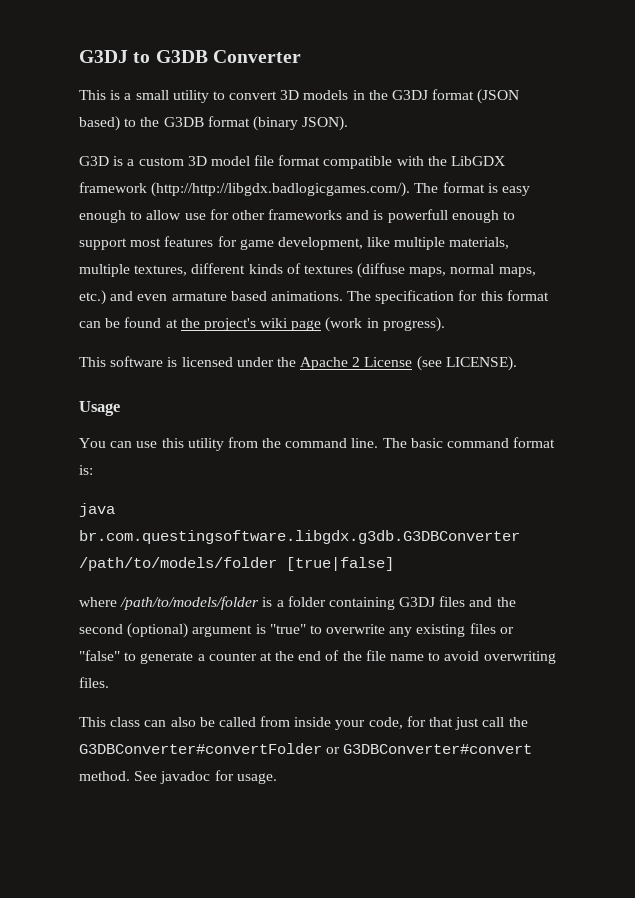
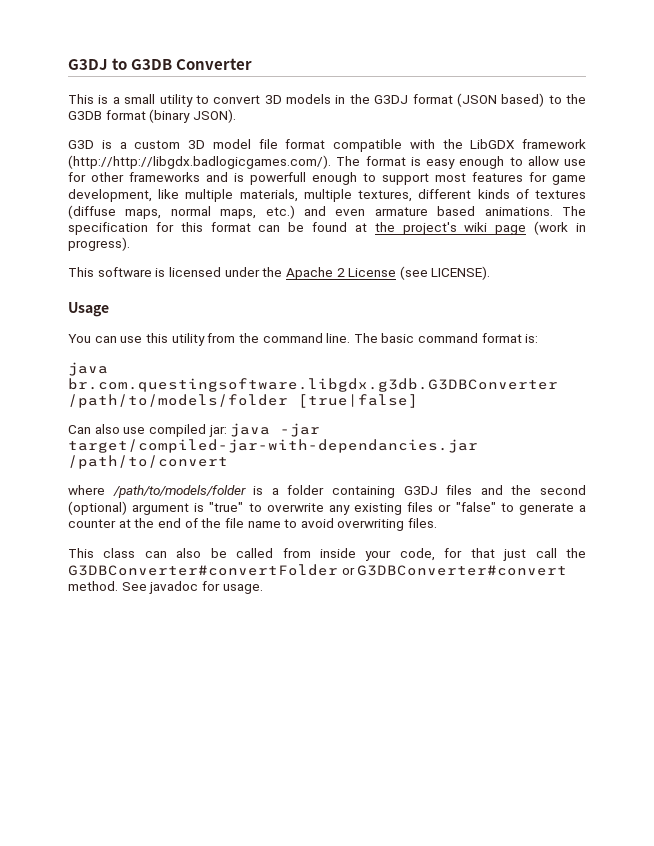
(394, 564) none -> [68,423,321,437] [68,439,478,453] [68,455,228,469] // Can also use compiled jar: java -jar target/compiled-jar-with-dependancies.jar /path/to/convert

